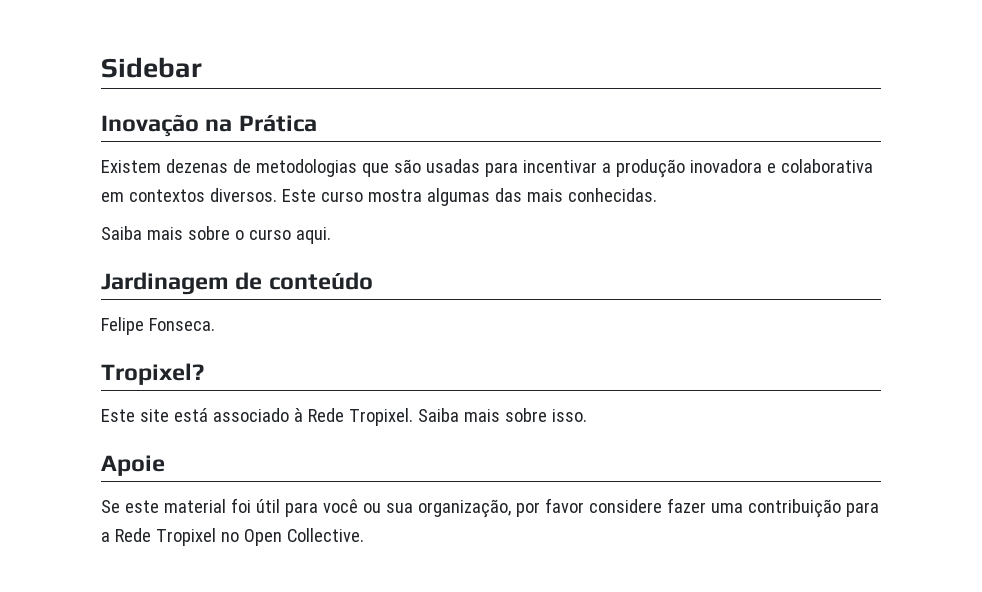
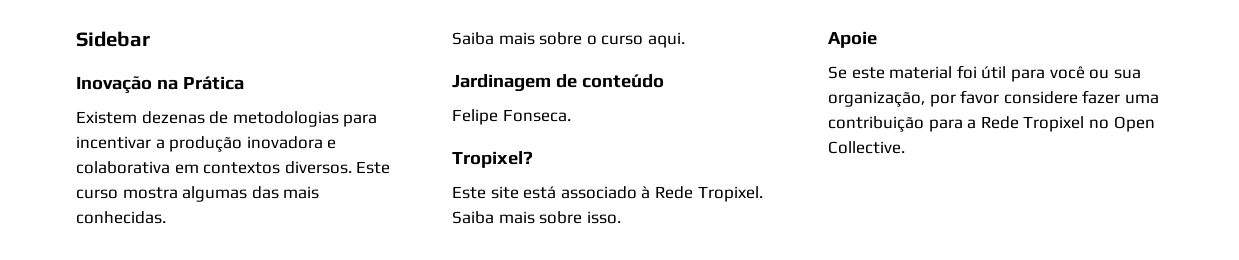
[361,159,480,177] que são usadas -> (339, 119) none

